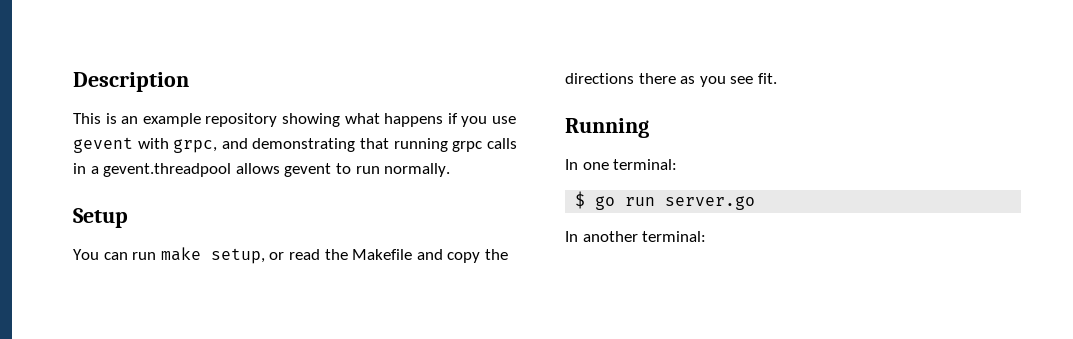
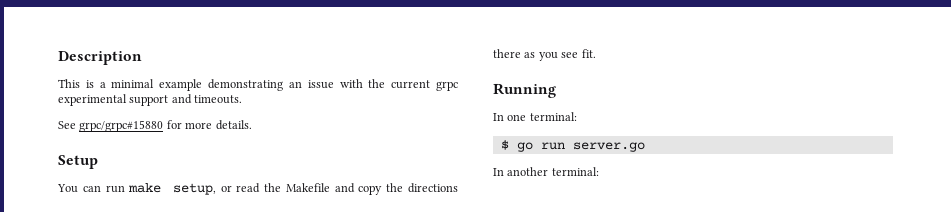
[121,113,516,127] [73,137,517,153] [73,163,451,177] an example repository showing what happens if you use gevent with grpc, and demonstrating that running grpc calls in a gevent.threadpool allows gevent to run normally. -> [99,79,458,91] [58,94,243,106] [58,120,252,132] a minimal example demonstrating an issue with the current grpc experimental support and timeouts. // See grpc/grpc#15880 for more details.

